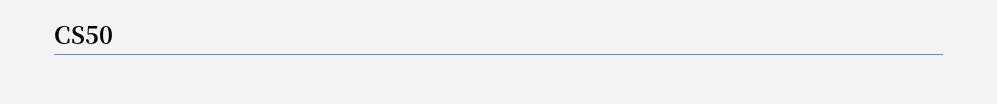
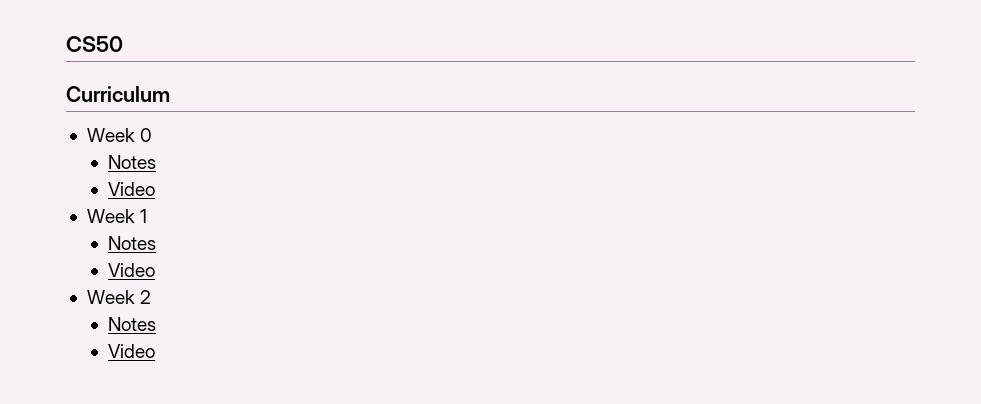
(113, 35) none -> [66,86,170,102] [86,128,153,142] [108,155,157,169] [108,182,156,196] [86,209,148,223] [108,236,157,250] [108,263,156,277] [86,290,152,304] [108,317,157,331] [108,344,156,358] // Curriculum // Week 0 // Notes // Video // Week 1 // Notes // Video // Week 2 // Notes // Video

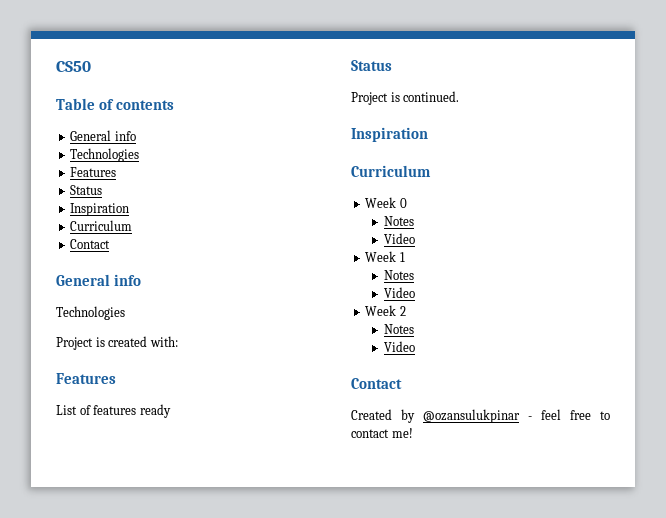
(123, 44) none -> [56,98,175,110] [70,130,136,141] [70,148,140,162] [70,167,117,177] [70,185,103,195] [70,203,130,216] [70,220,133,231] [70,239,111,249] [56,274,142,286] [56,306,125,320] [56,336,178,350] [56,373,116,384] [56,404,171,418] [351,60,392,71] [351,91,460,105] [351,127,428,142] // Table of contents // General info // Technologies // Features // Status // Inspiration // Curriculum // Contact // General info // Technologies // Project is created with: // Features // List of features ready // Status // Project is continued. // Inspiration
(156, 351) none -> [351,378,402,389] [351,409,610,423] [351,428,413,438] // Contact // Created by @ozansulukpinar - feel free to contact me!

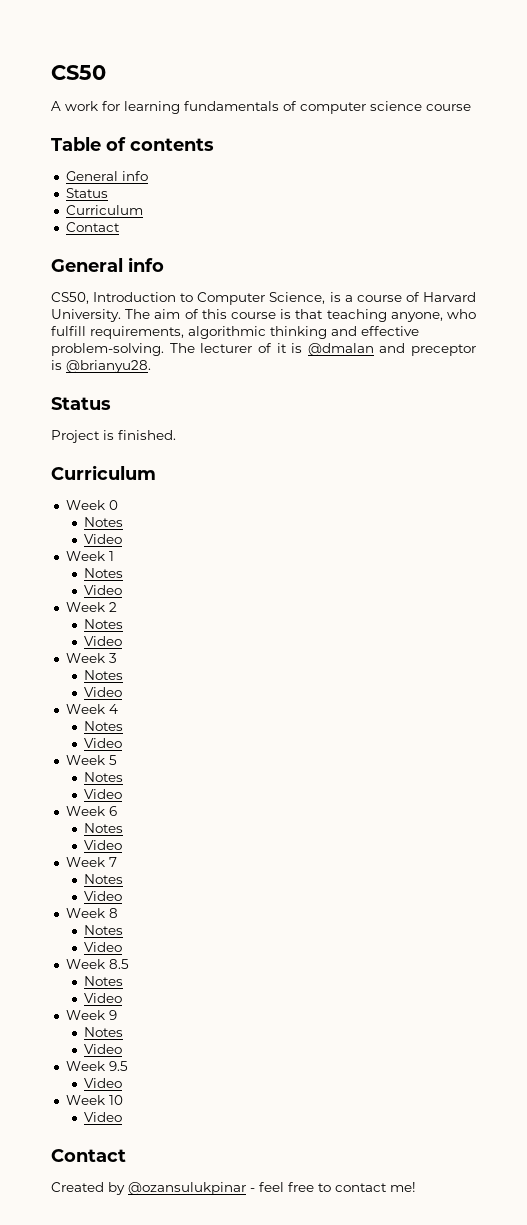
(91, 66) none -> [51,101,471,114] // A work for learning fundamentals of computer science course
[70,148,140,162] [70,167,117,177] [70,185,103,195] [70,203,130,216] // Technologies // Features // Status // Inspiration -> [65,188,108,198] // Status
[56,306,125,320] [56,336,178,350] [56,373,116,384] [56,404,171,418] Technologies // Project is created with: // Features // List of features ready -> [51,292,476,305] [51,309,476,322] [51,326,419,339] [51,343,476,356] [51,360,151,373] CS50, Introduction to Computer Science, is a course of Harvard University. The aim of this course is that teaching anyone, who fulfill requirements, algorithmic thinking and effective problem-solving. The lecturer of it is @dmalan and preceptor is @brianyu28.
[403,91,460,102] [351,127,428,142] continued. // Inspiration -> [118,430,176,440] finished.
(415, 346) none -> [65,653,117,663] [84,670,124,680] [84,687,123,697] [65,704,118,714] [84,721,124,731] [84,738,123,748] [65,755,117,765] [84,772,124,782] [84,789,123,799] [65,806,117,816] [84,823,124,833] [84,840,123,850] [65,857,117,867] [84,874,124,884] [84,891,123,901] [65,908,118,918] [84,925,124,935] [84,942,123,952] [65,959,129,969] [84,976,124,986] [84,993,123,1003] [65,1010,117,1020] [84,1027,124,1037] [84,1044,123,1054] [65,1061,128,1071] [84,1078,123,1088] [65,1095,123,1105] [84,1112,123,1122] // Week 3 // Notes // Video // Week 4 // Notes // Video // Week 5 // Notes // Video // Week 6 // Notes // Video // Week 7 // Notes // Video // Week 8 // Notes // Video // Week 8.5 // Notes // Video // Week 9 // Notes // Video // Week 9.5 // Video // Week 10 // Video

